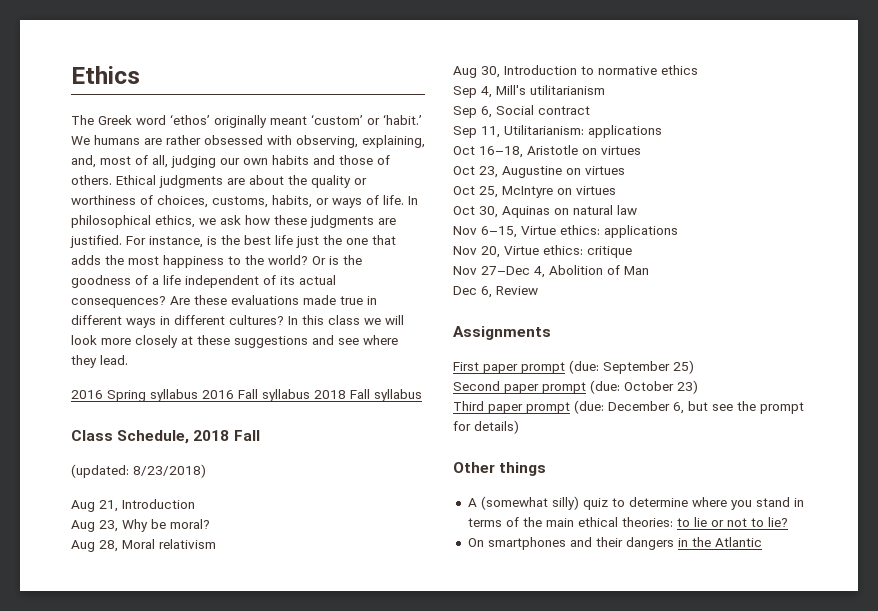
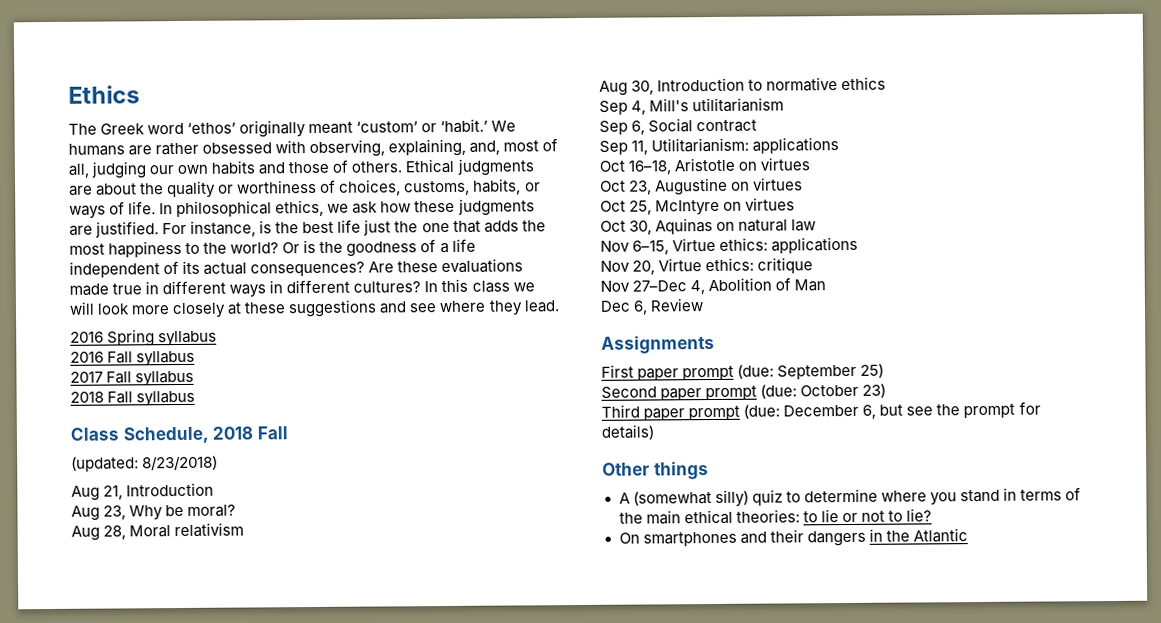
(198, 395) none -> (218, 338) //
(310, 395) none -> [70,370,195,387] // 2017 Fall syllabus //

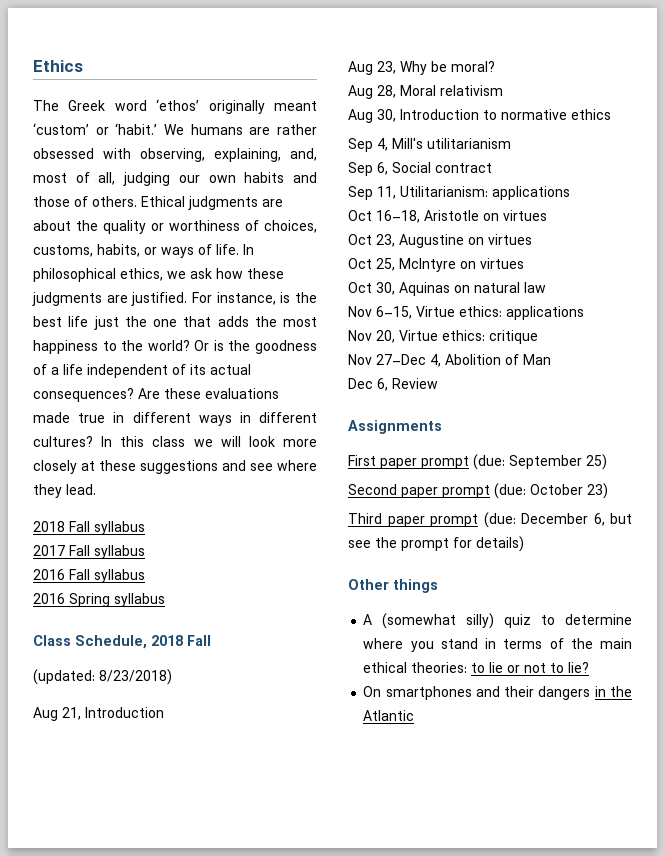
[70,329,218,347] [70,351,104,363] 2016 Spring syllabus // 2016 -> [33,521,65,532] 2018
[70,390,196,407] 2018 Fall syllabus -> [33,569,145,583] [33,593,165,607] 2016 Fall syllabus // 2016 Spring syllabus

